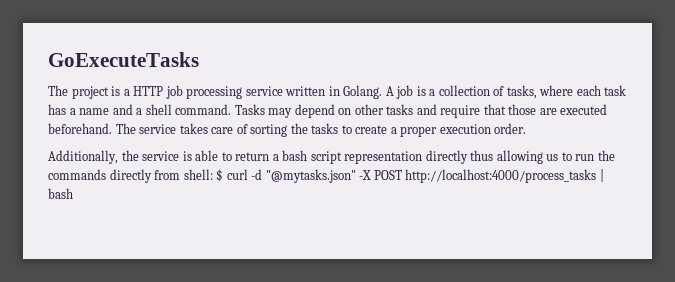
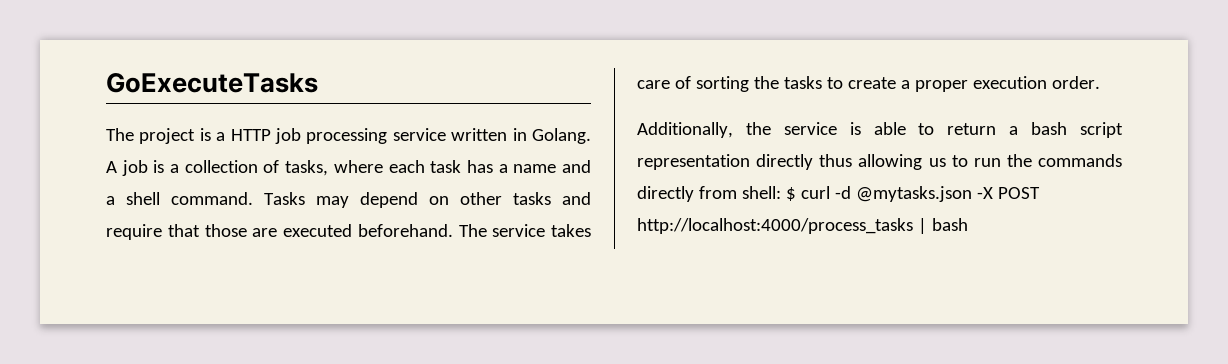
[265,169,356,183] "@mytasks.json" -> [855,186,972,202] @mytasks.json

